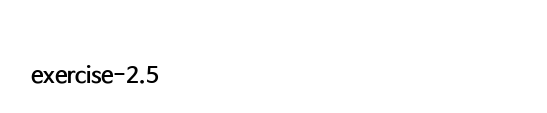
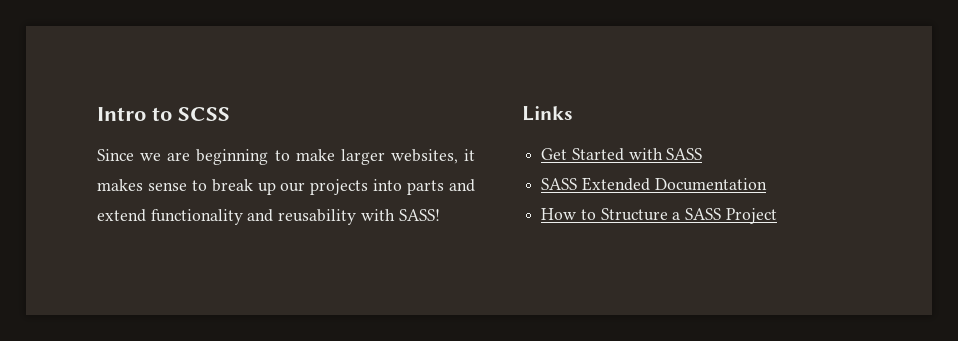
[31,65,159,84] exercise-2.5 -> [97,107,230,121] [97,149,475,165] [97,179,475,195] [97,209,440,225] [522,106,573,121] [541,148,703,161] [541,177,767,191] [541,208,777,224] Intro to SCSS // Since we are beginning to make larger websites, it makes sense to break up our projects into parts and extend functionality and reusability with SASS! // Links // Get Started with SASS // SASS Extended Documentation // How to Structure a SASS Project

